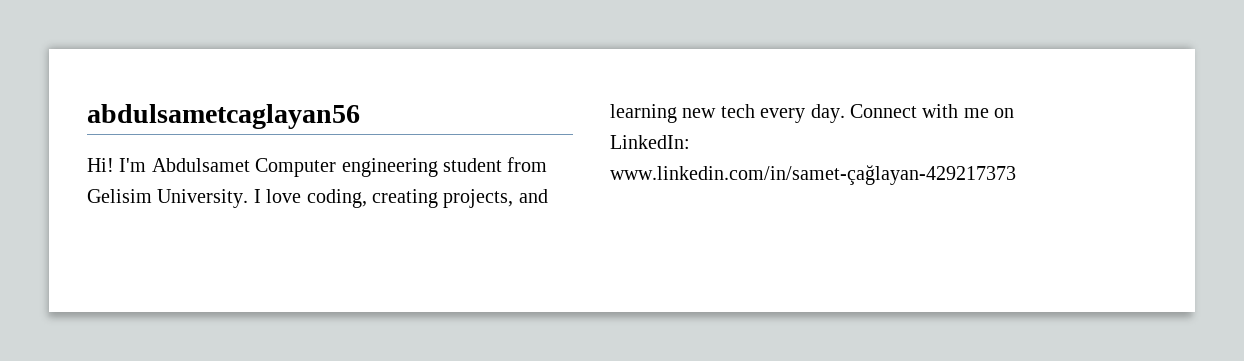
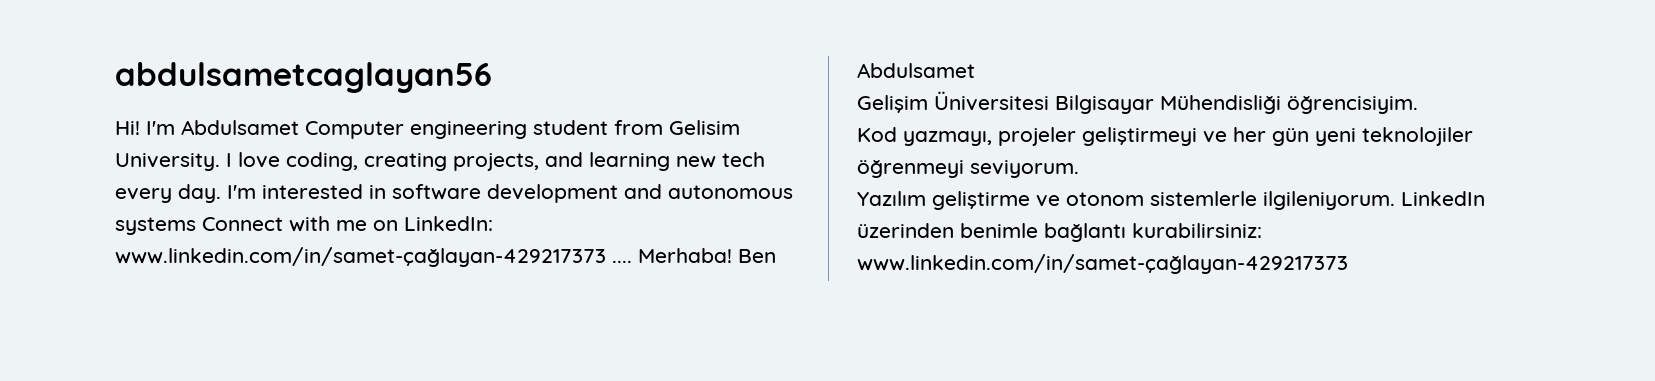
(845, 113) none -> [227,184,793,203] [115,217,196,235] I'm interested in software development and autonomous systems
(1016, 175) none -> [612,248,776,263] [857,63,975,78] [857,91,1418,114] [857,127,1473,146] [857,160,1079,178] [857,191,1485,210] [857,223,1262,242] [857,254,1348,274] .... Merhaba! Ben Abdulsamet // Gelişim Üniversitesi Bilgisayar Mühendisliği öğrencisiyim. // Kod yazmayı, projeler geliştirmeyi ve her gün yeni teknolojiler öğrenmeyi seviyorum. // Yazılım geliştirme ve otonom sistemlerle ilgileniyorum. LinkedIn üzerinden benimle bağlantı kurabilirsiniz: www.linkedin.com/in/samet-çağlayan-429217373

